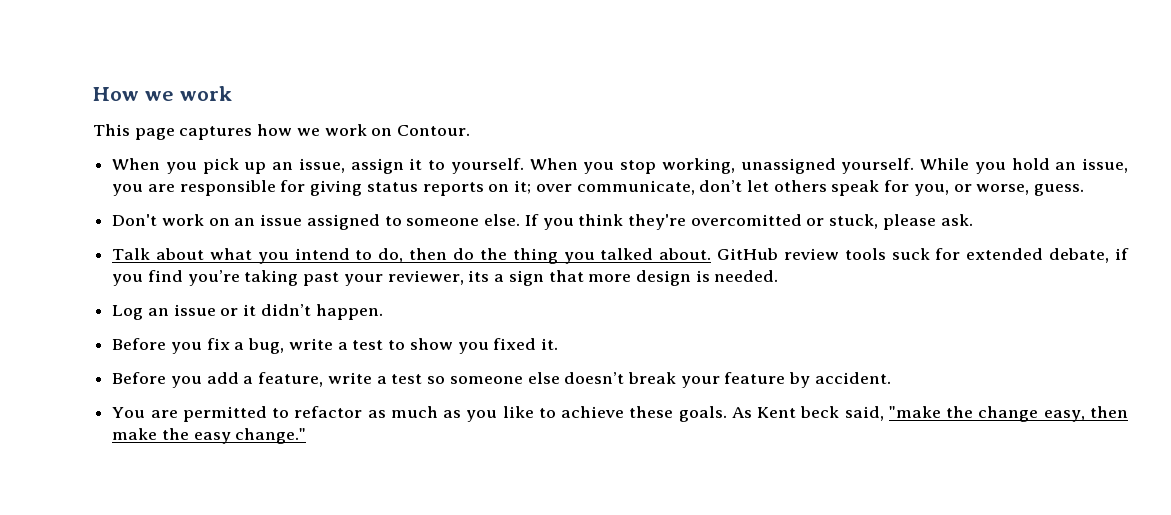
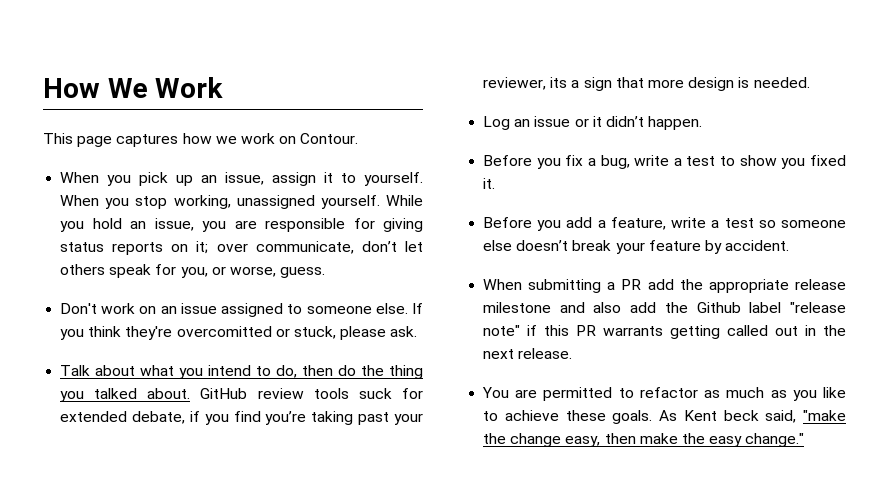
[144,86,232,101] we work -> [107,77,224,98] We Work
(891, 378) none -> [483,279,846,293] [483,302,846,313] [483,325,846,339] [483,348,573,359] // When submitting a PR add the appropriate release milestone and also add the Github label "release note" if this PR warrants getting called out in the next release.

